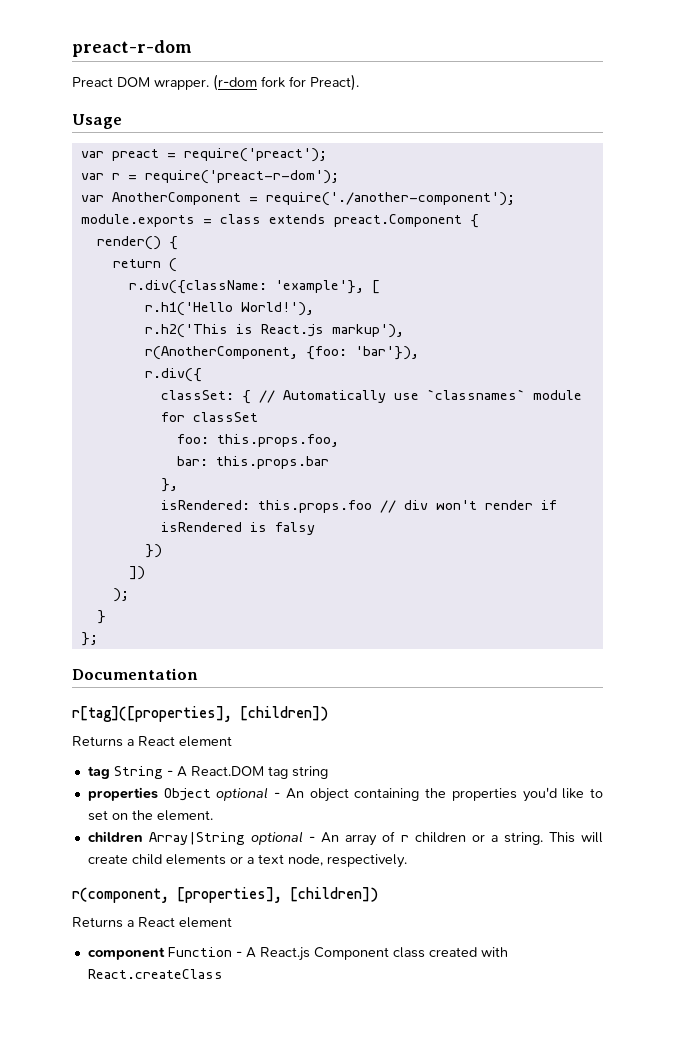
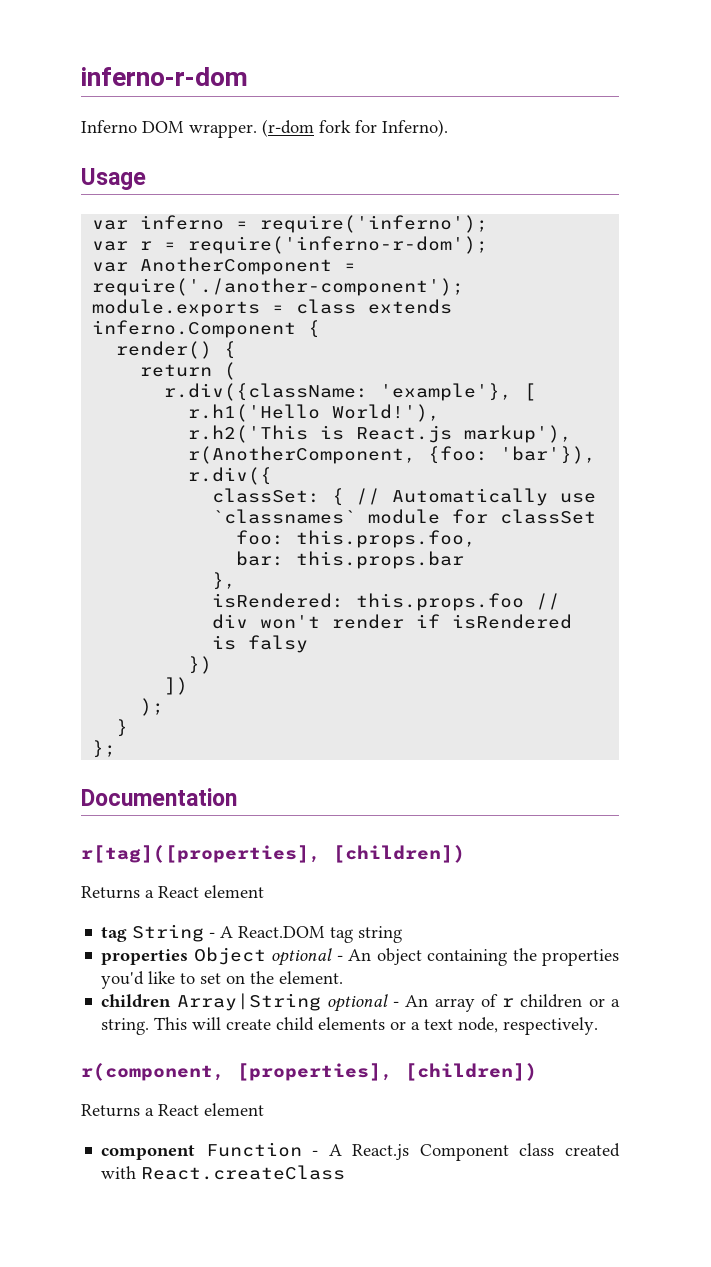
[72,40,192,57] [72,77,113,87] preact-r-dom // Preact -> [81,67,248,86] [81,120,137,133] inferno-r-dom // Inferno
[310,74,359,91] Preact). -> [382,119,448,137] Inferno).
[111,148,327,162] preact = require('preact'); -> [140,215,489,233] inferno = require('inferno');
[144,170,339,184] require('preact-r-dom'); -> [188,236,489,254] require('inferno-r-dom');
[333,214,462,227] preact.Component -> [92,320,297,338] inferno.Component

